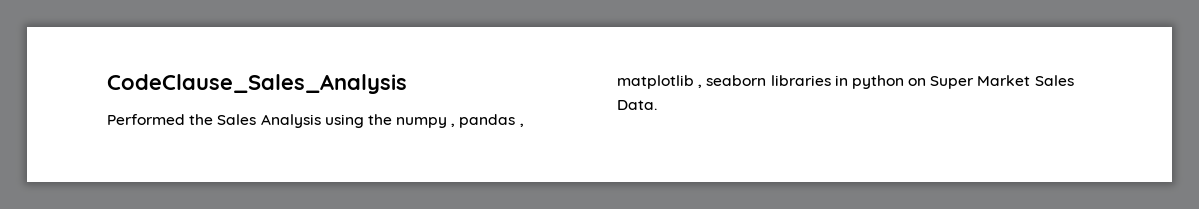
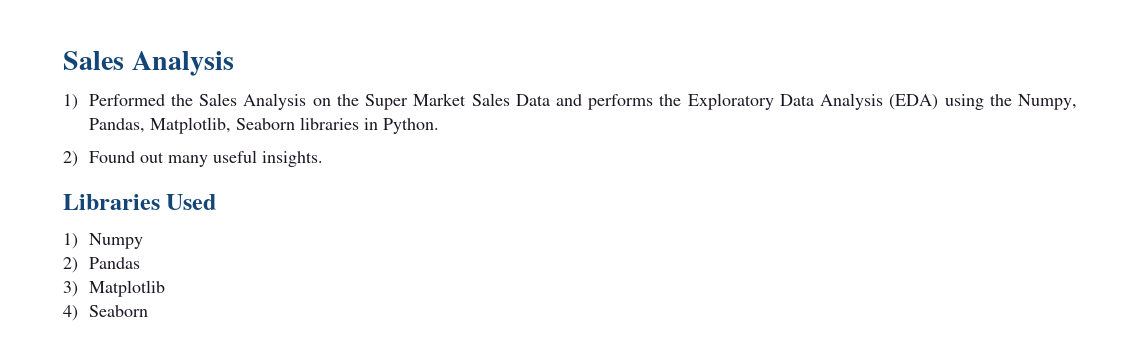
[107,74,407,94] CodeClause_Sales_Analysis // -> [63,51,234,76] [63,94,78,110] Sales Analysis // 1)
[324,114,524,128] [617,75,1074,89] [617,100,657,110] using the numpy , pandas , matplotlib , seaborn libraries in python on Super Market Sales Data. -> [312,93,1078,110] [88,117,439,134] [63,150,323,167] [63,194,217,210] [63,233,143,249] [63,257,140,273] [63,280,165,297] [63,305,148,321] on the Super Market Sales Data and performs the Exploratory Data Analysis (EDA) using the Numpy, Pandas, Matplotlib, Seaborn libraries in Python. // 2) Found out many useful insights. // Libraries Used // 1) Numpy // 2) Pandas // 3) Matplotlib // 4) Seaborn

